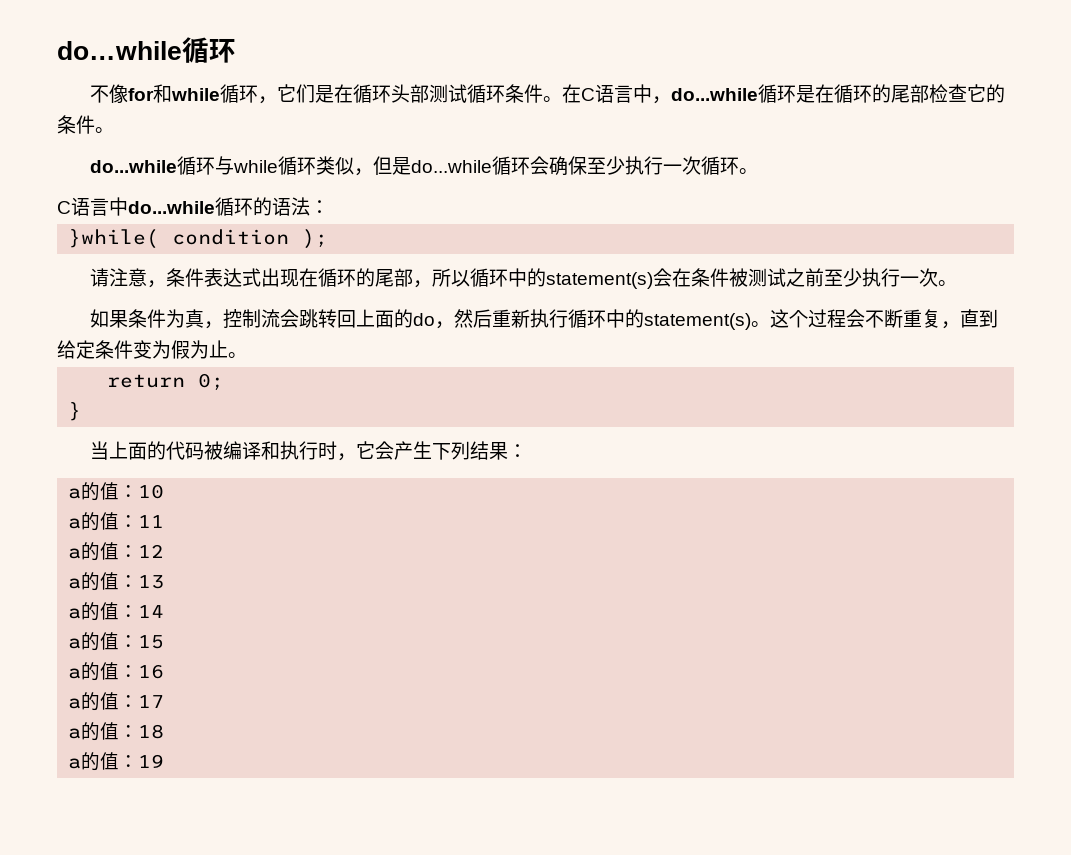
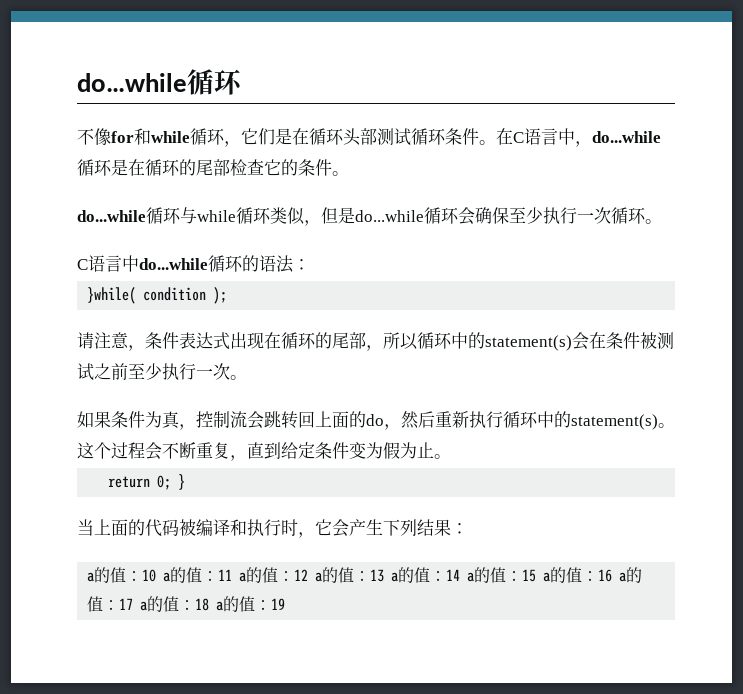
(225, 382) // -> (172, 482) none
(165, 491) // -> (157, 575) none
(165, 521) // -> (233, 575) none
(165, 551) // -> (309, 575) none
(165, 582) // -> (385, 575) none
(165, 611) // -> (461, 575) none
(165, 642) // -> (537, 575) none
(165, 671) // -> (613, 575) none
(165, 701) // -> (134, 604) none
(165, 731) // -> (210, 604) none

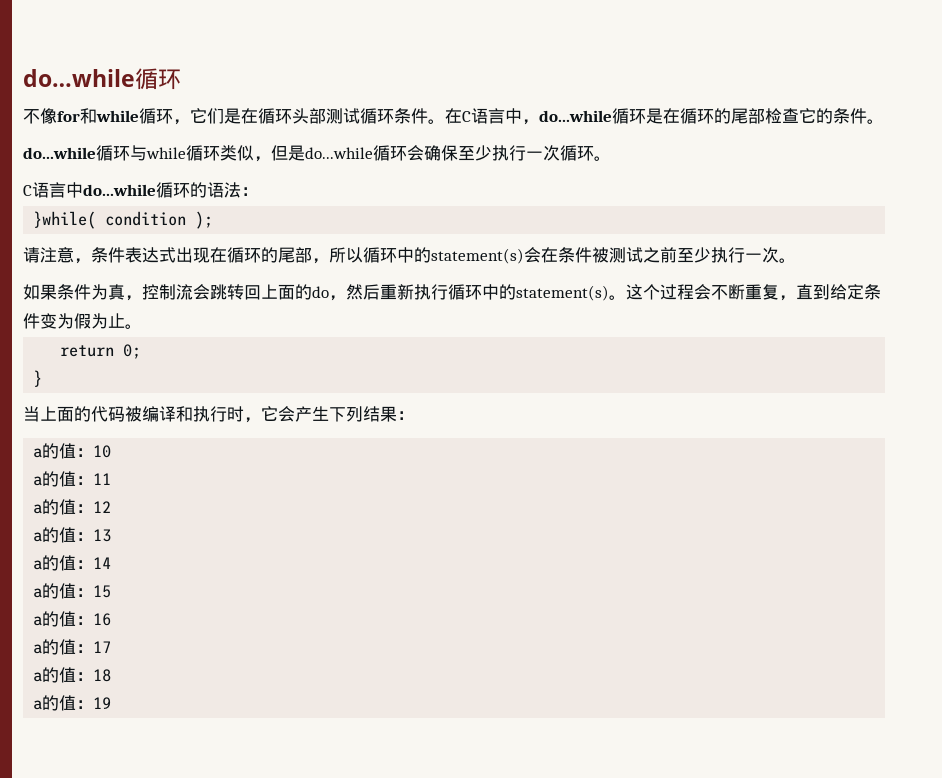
(172, 482) none -> (142, 351) //
(157, 575) none -> (112, 451) //
(233, 575) none -> (112, 479) //
(309, 575) none -> (112, 507) //
(385, 575) none -> (112, 535) //
(461, 575) none -> (112, 563) //
(537, 575) none -> (112, 591) //
(613, 575) none -> (112, 619) //
(134, 604) none -> (112, 647) //
(210, 604) none -> (112, 675) //

